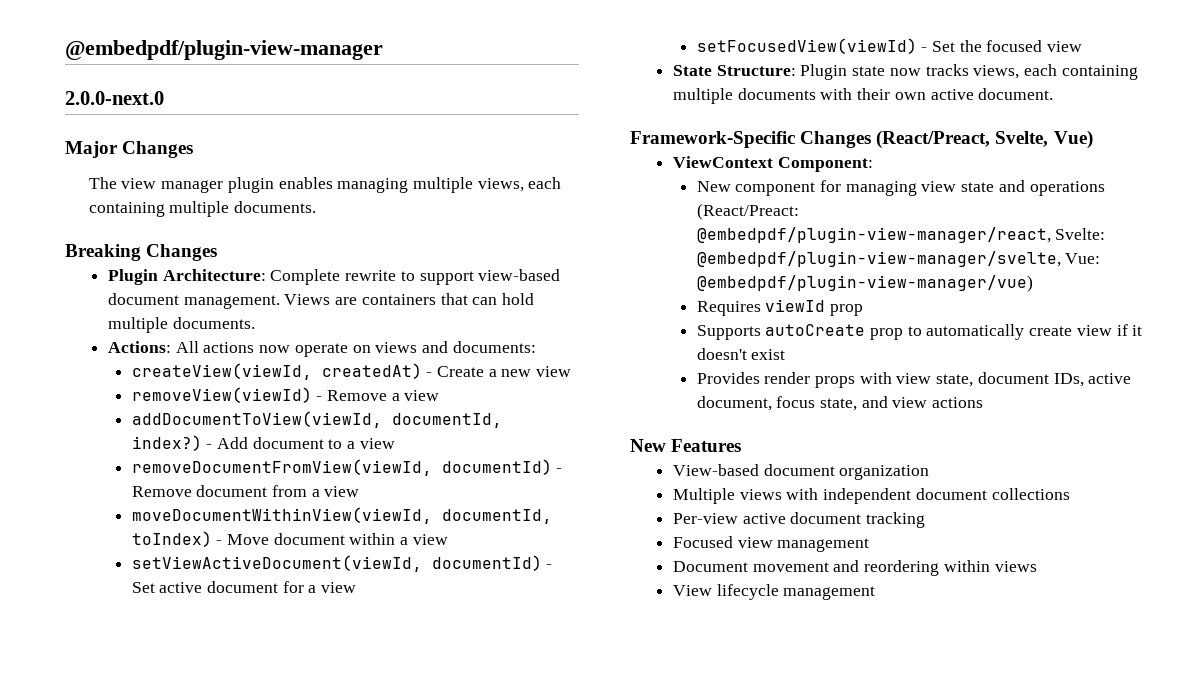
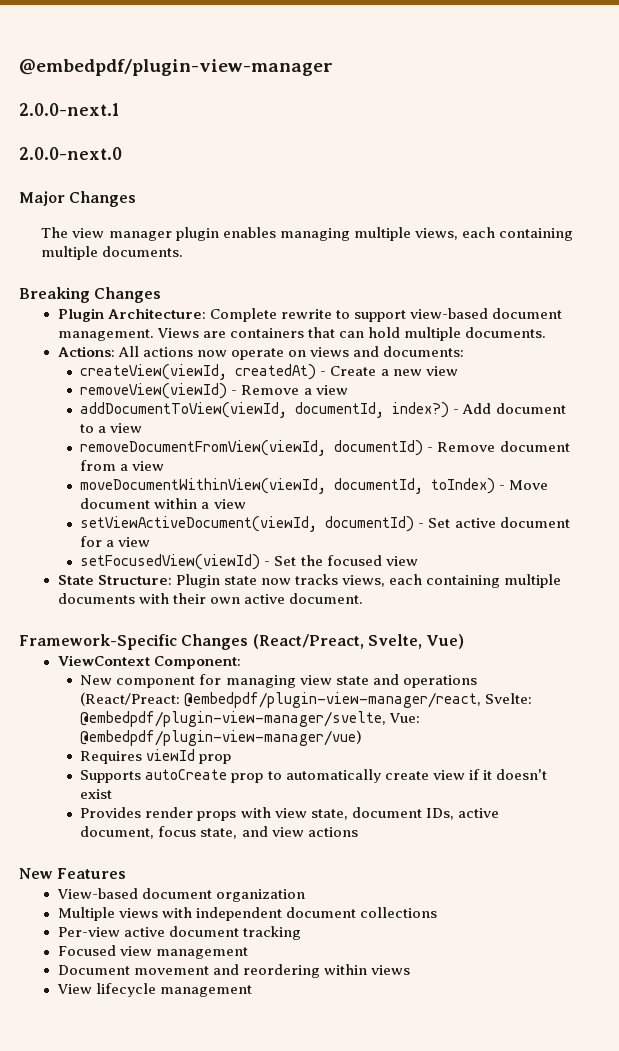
(383, 50) none -> [19,103,119,116] // 2.0.0-next.1

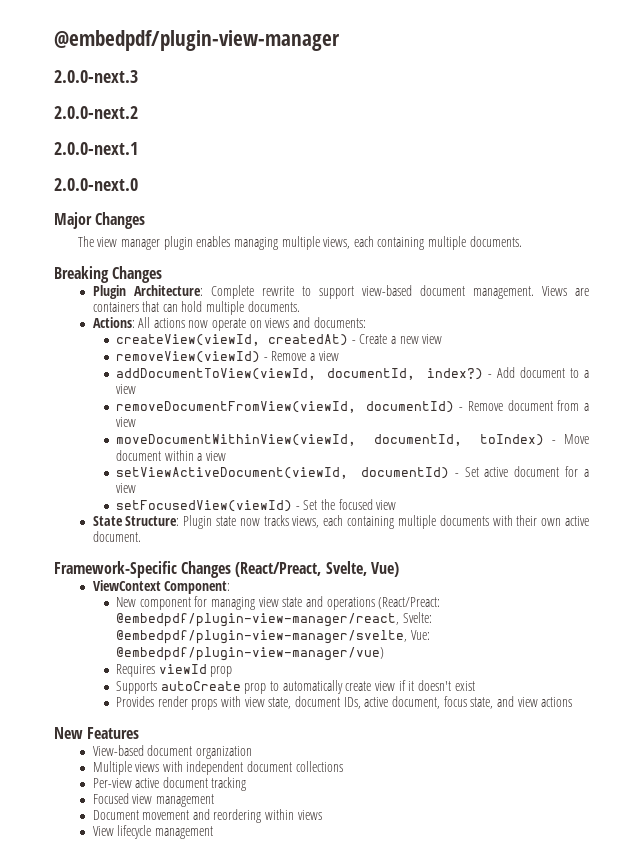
(333, 67) none -> [54,70,138,83] [54,106,138,119] // 2.0.0-next.3 // 2.0.0-next.2

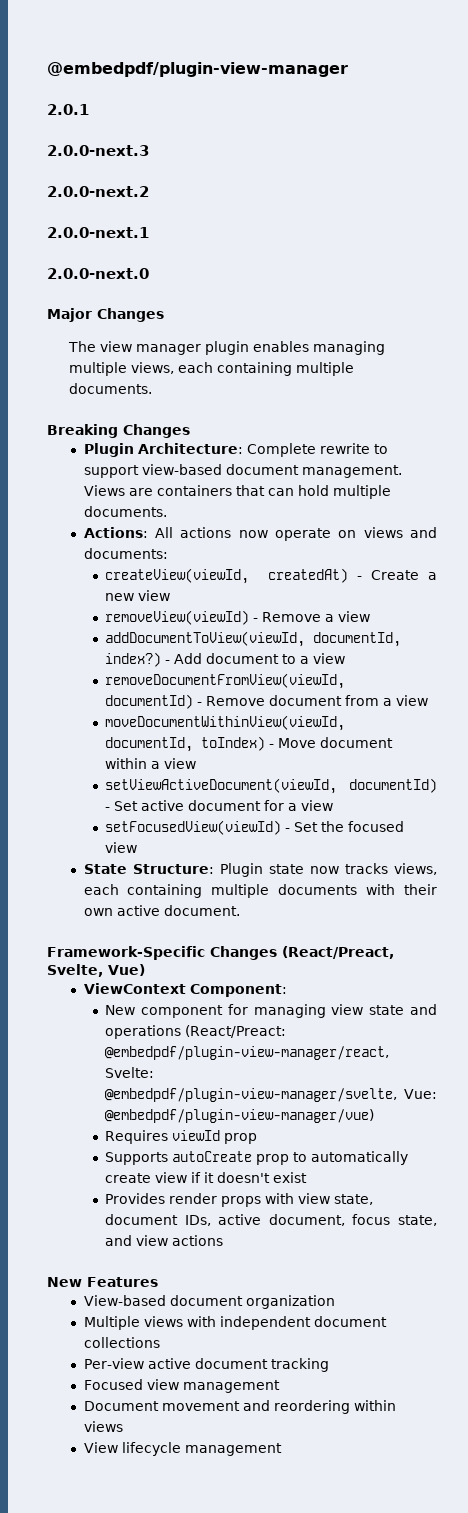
(340, 40) none -> [47,104,89,115] // 2.0.1

